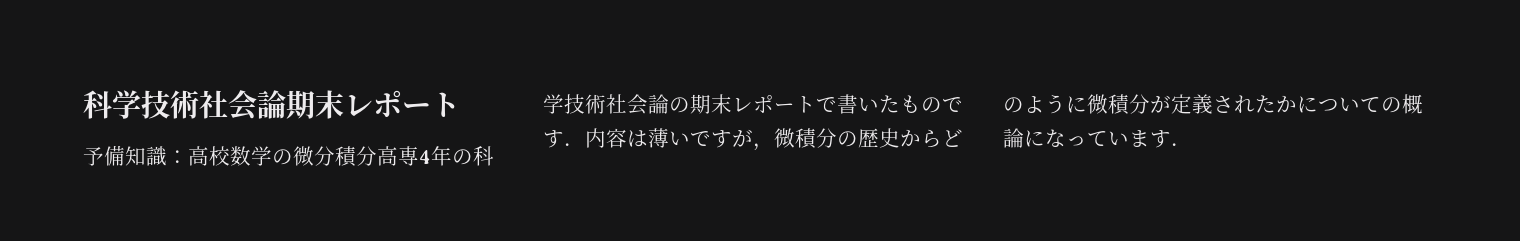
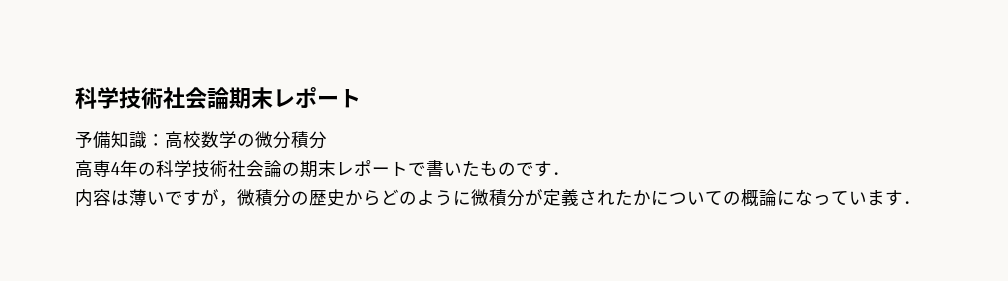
(377, 156) none -> (327, 140) //
(585, 144) none -> (570, 173) //

